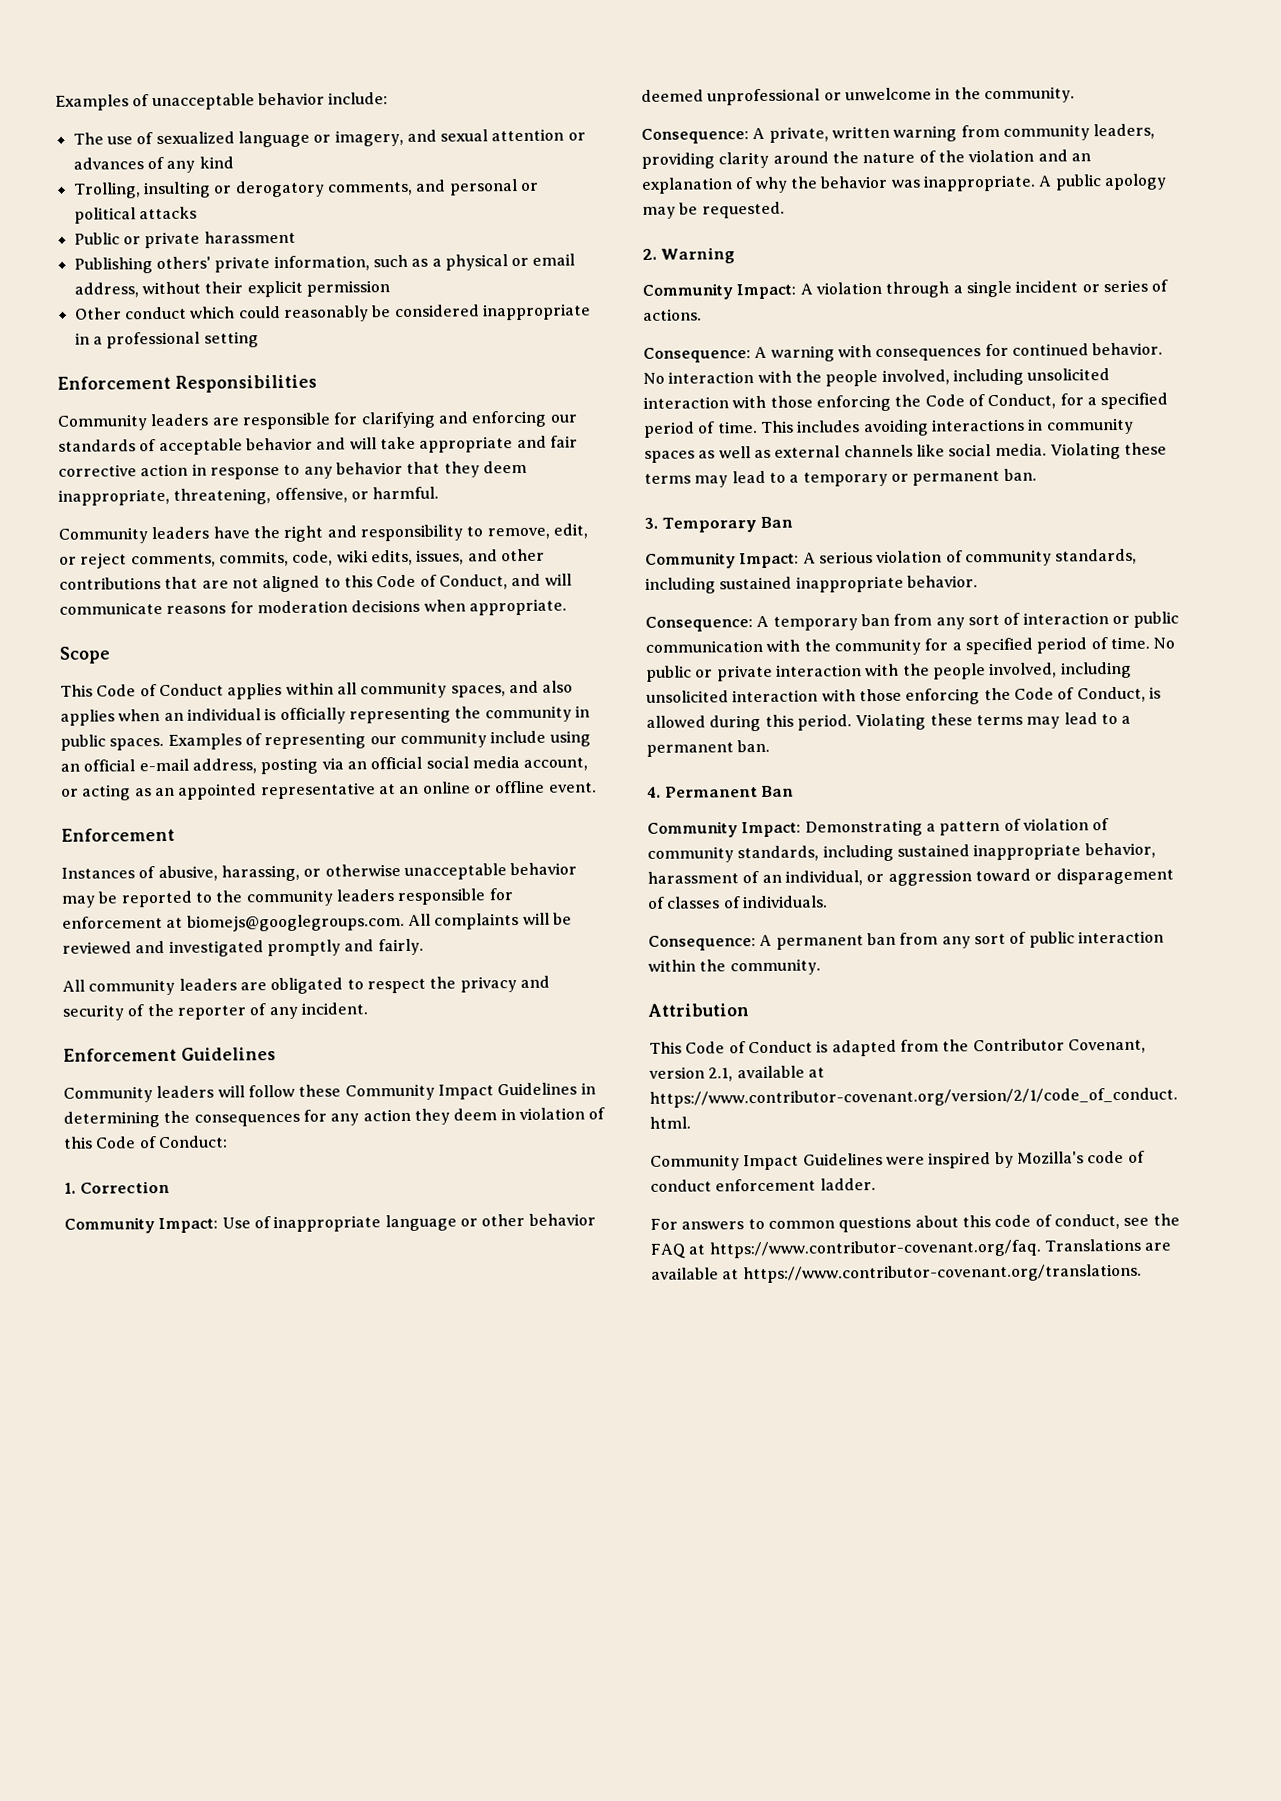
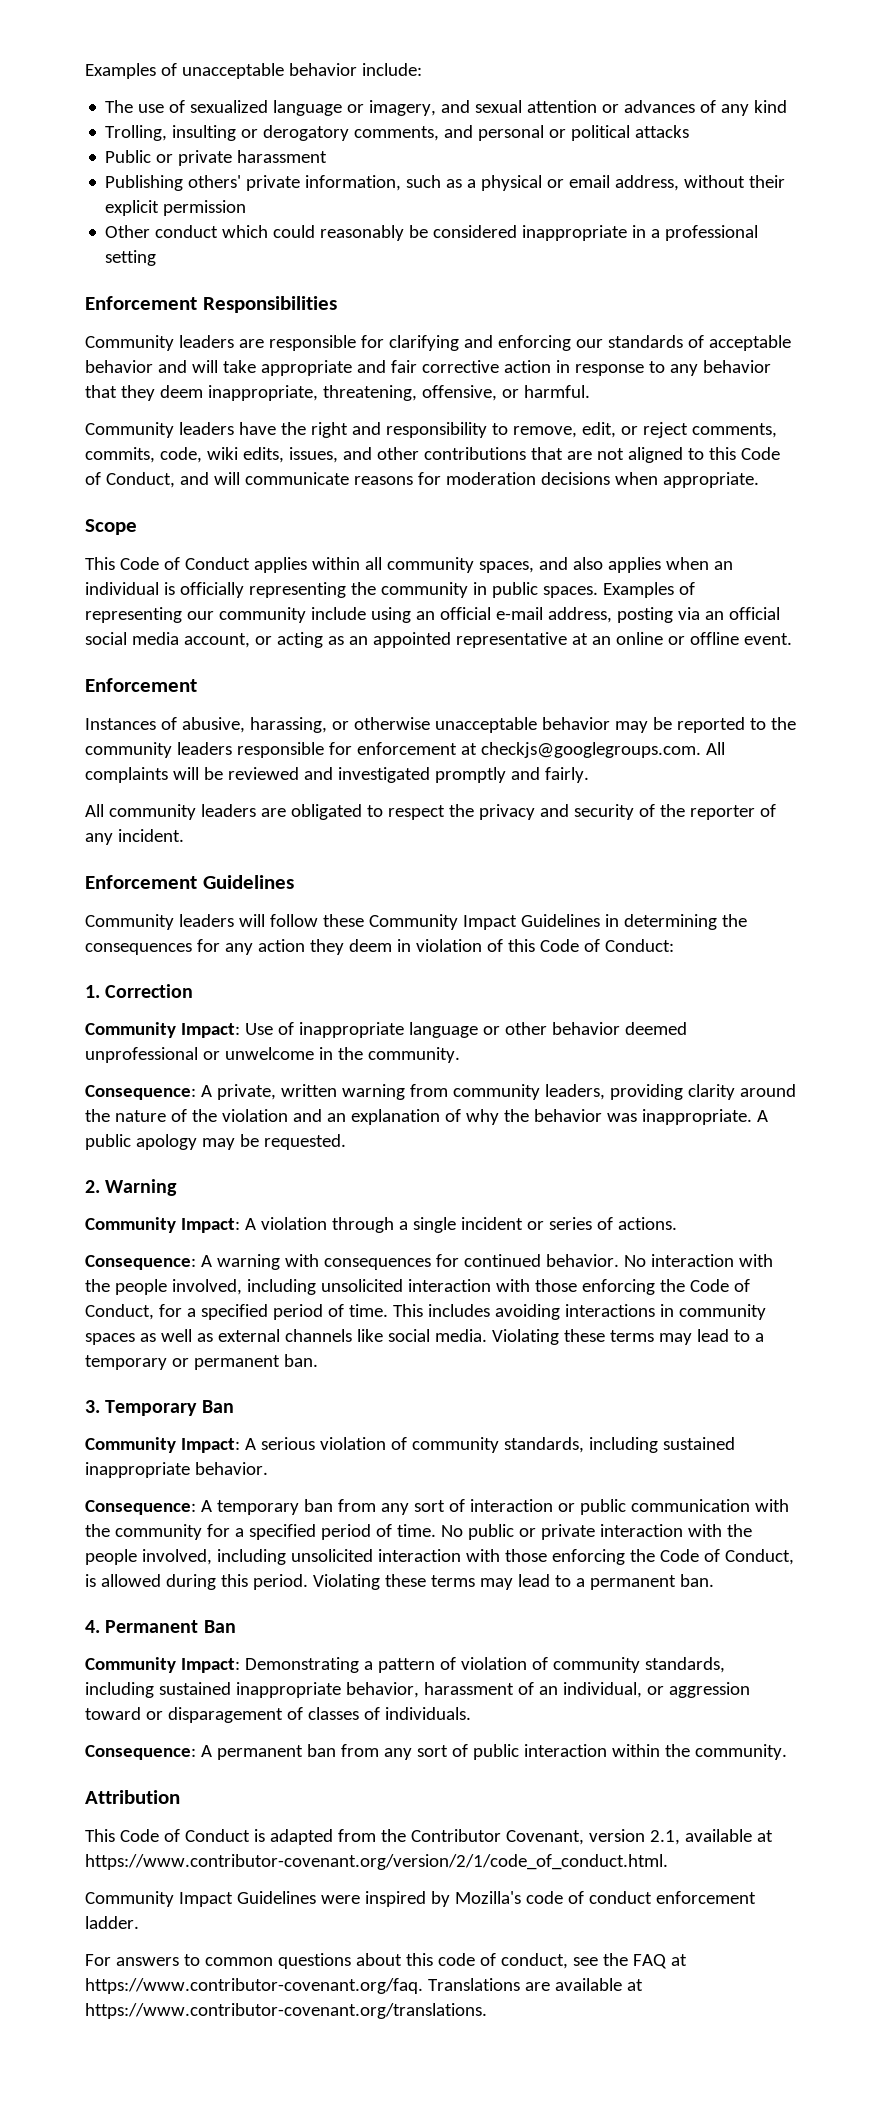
[186,913,405,932] biomejs@googlegroups.com. -> [480,742,701,758] checkjs@googlegroups.com.

